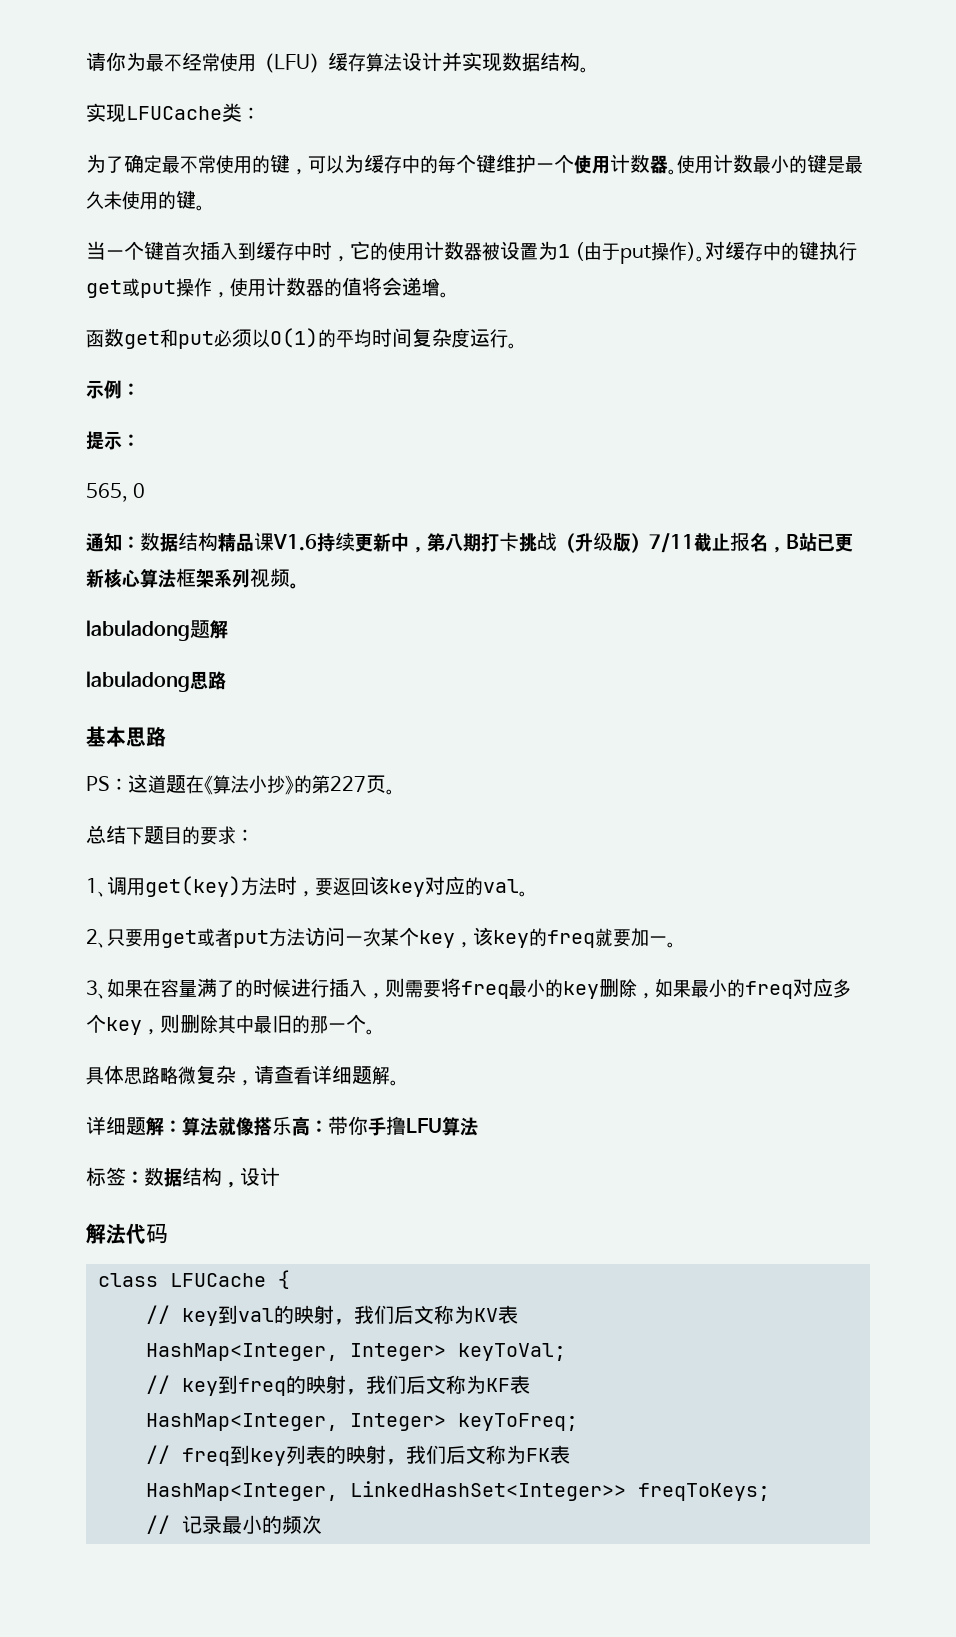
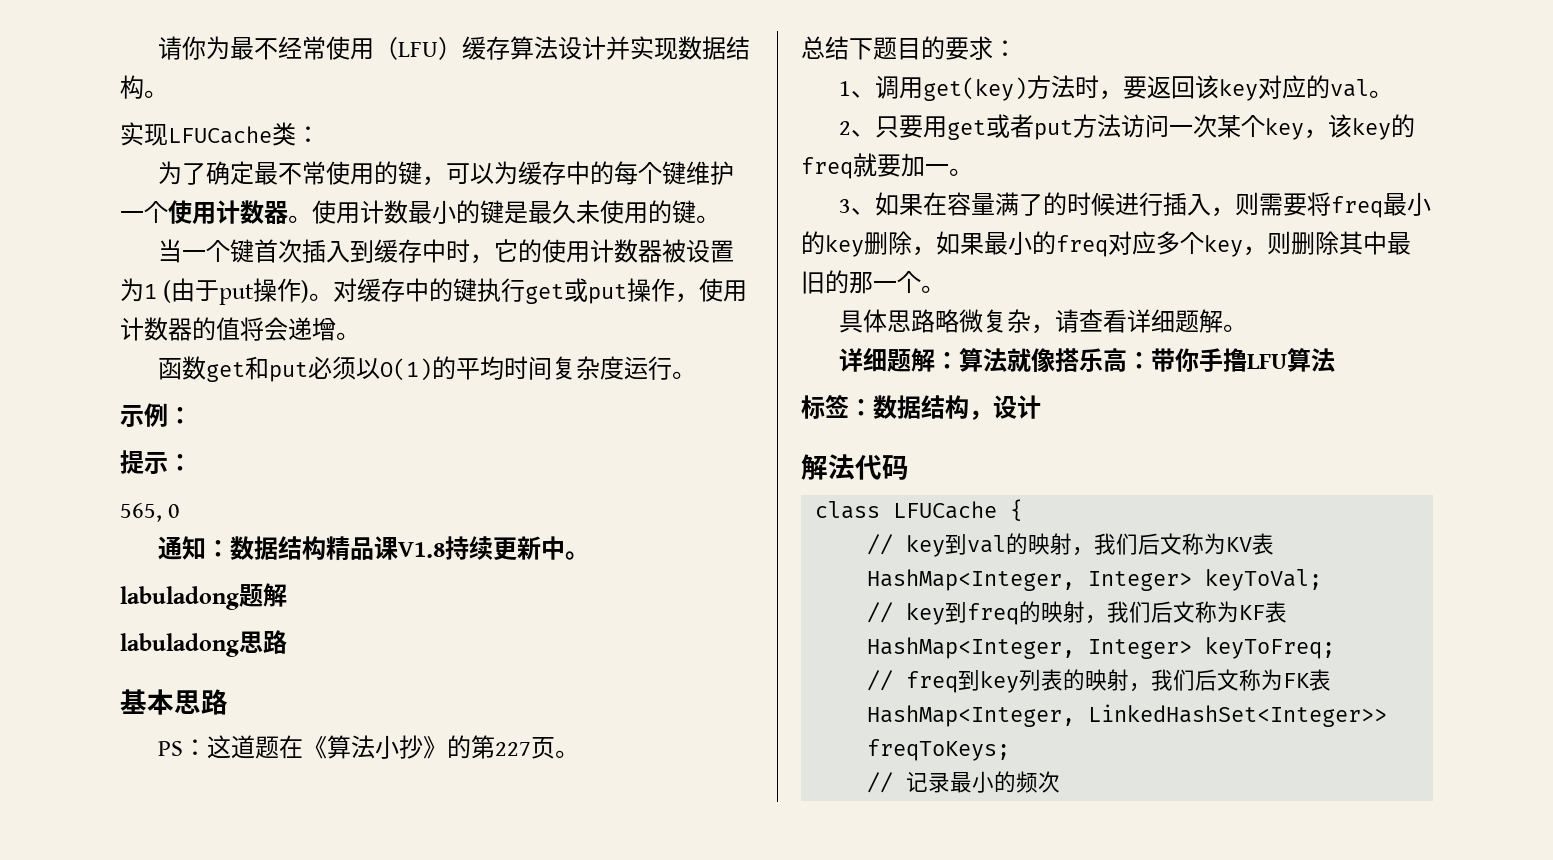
[273,534,317,551] V1.6 -> [397,542,445,558] V1.8
[409,532,853,553] [86,568,290,588] ，第八期打卡挑战（升级版）7/11截止报名，B站已更新核心算法框架系列视频 -> (565, 548) none

